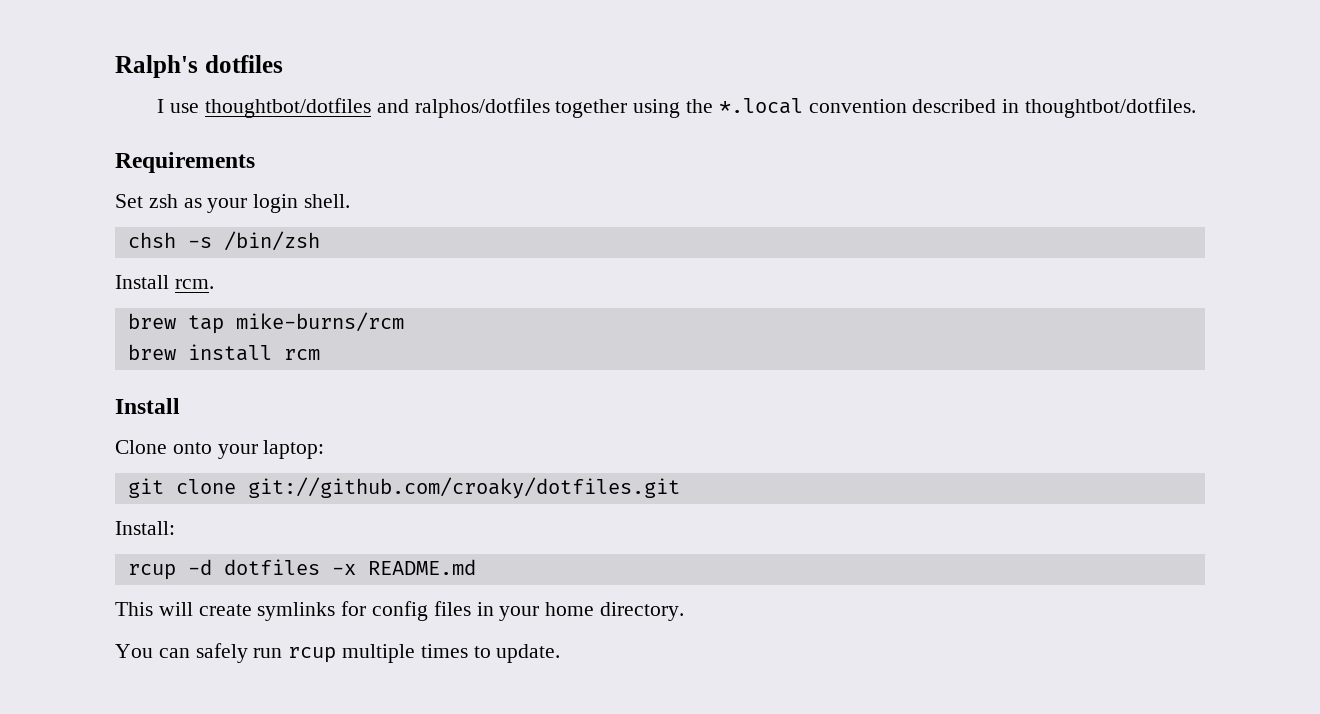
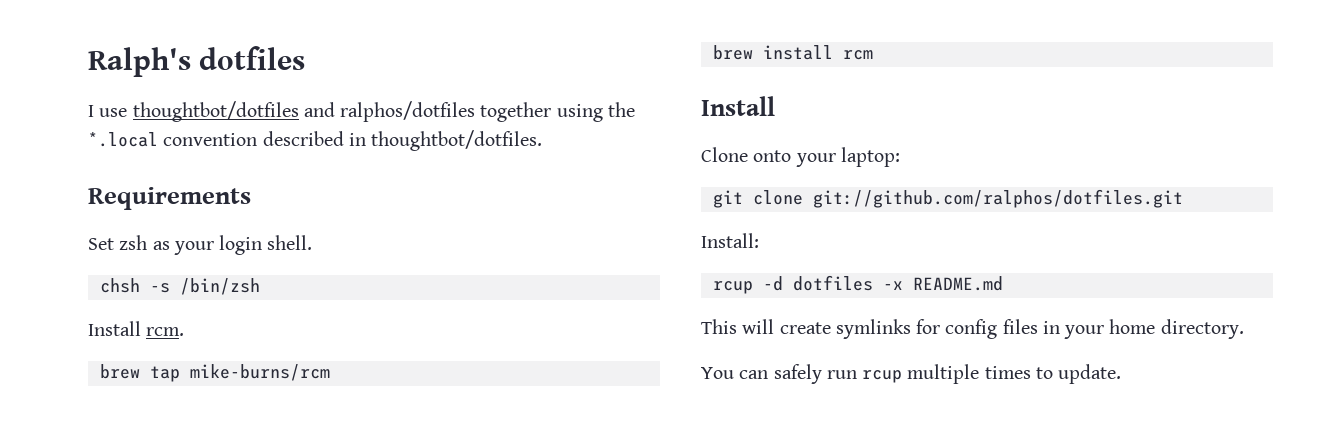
[247,477,680,499] git://github.com/croaky/dotfiles.git -> [812,189,1183,208] git://github.com/ralphos/dotfiles.git

